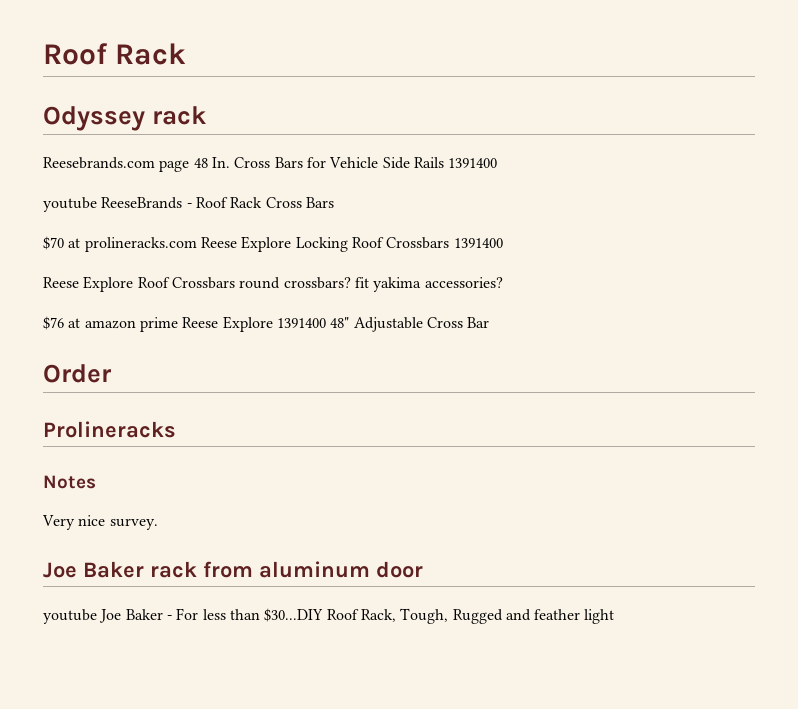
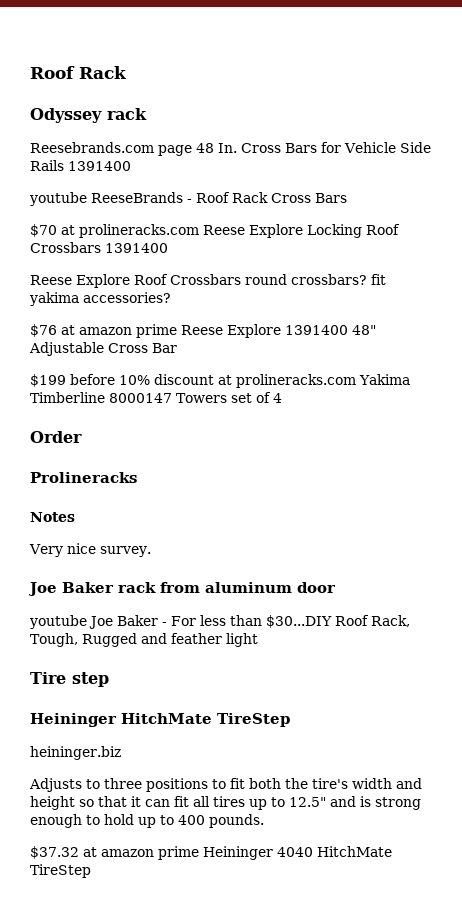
(490, 322) none -> [30,374,410,388] [30,392,282,403] // $199 before 10% discount at prolineracks.com Yakima Timberline 8000147 Towers set of 4
(615, 616) none -> [30,672,109,687] [30,713,290,727] [30,746,121,760] [29,778,422,792] [30,796,421,810] [30,814,264,828] [30,846,392,860] [30,864,91,878] // Tire step // Heininger HitchMate TireStep // heininger.biz // Adjusts to three positions to fit both the tire's width and height so that it can fit all tires up to 12.5" and is strong enough to hold up to 400 pounds. // $37.32 at amazon prime Heininger 4040 HitchMate TireStep

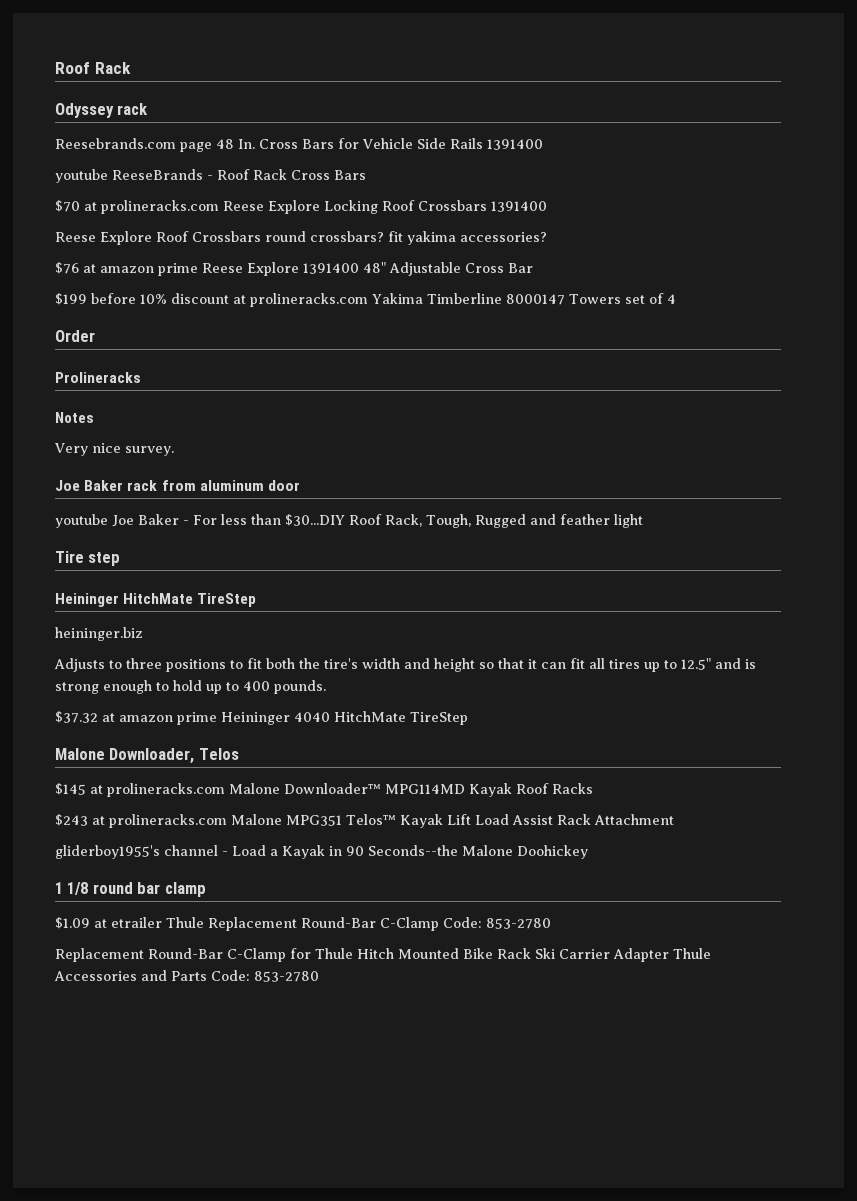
(91, 871) none -> [55,748,239,764] [55,783,593,797] [55,814,674,828] [55,845,588,859] [55,882,206,897] [55,917,551,931] [55,948,711,962] [54,970,319,982] // Malone Downloader, Telos // $145 at prolineracks.com Malone Downloader™ MPG114MD Kayak Roof Racks // $243 at prolineracks.com Malone MPG351 Telos™ Kayak Lift Load Assist Rack Attachment // gliderboy1955's channel - Load a Kayak in 90 Seconds--the Malone Doohickey // 1 1/8 round bar clamp // $1.09 at etrailer Thule Replacement Round-Bar C-Clamp Code: 853-2780 // Replacement Round-Bar C-Clamp for Thule Hitch Mounted Bike Rack Ski Carrier Adapter Thule Accessories and Parts Code: 853-2780

